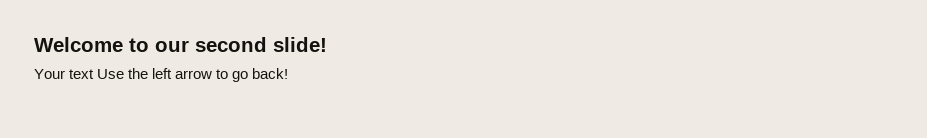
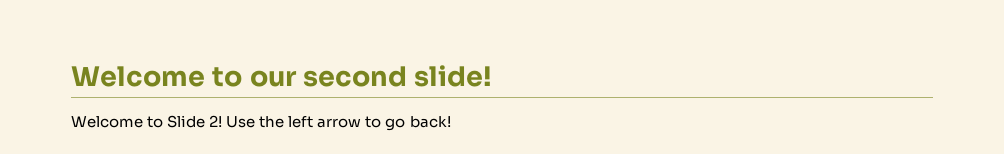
[34,69,95,79] Your text -> [71,115,223,128] Welcome to Slide 2!

